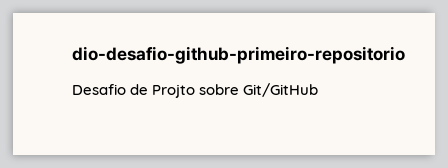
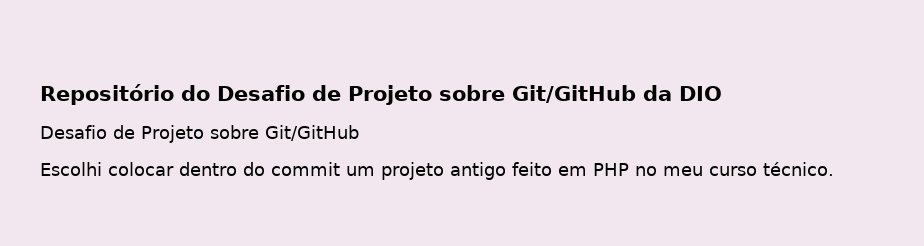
[72,46,405,64] [72,83,319,98] dio-desafio-github-primeiro-repositorio // Desafio de Projto sobre Git/GitHub -> [40,84,722,105] [40,125,359,143] [40,162,834,180] Repositório do Desafio de Projeto sobre Git/GitHub da DIO // Desafio de Projeto sobre Git/GitHub // Escolhi colocar dentro do commit um projeto antigo feito em PHP no meu curso técnico.

